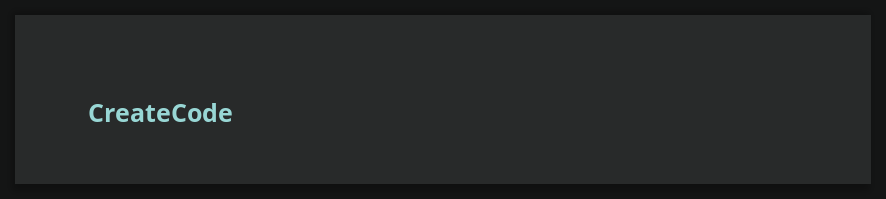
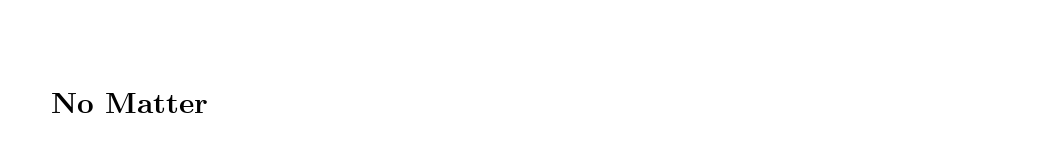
[88,103,233,122] CreateCode -> [51,93,208,113] No Matter

